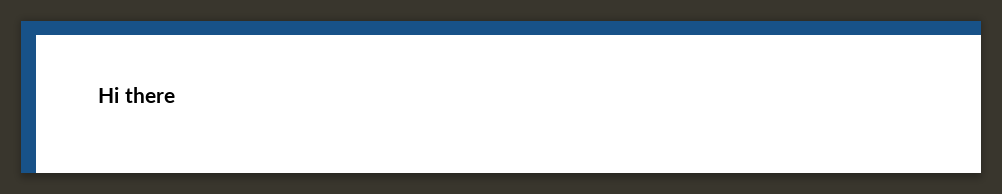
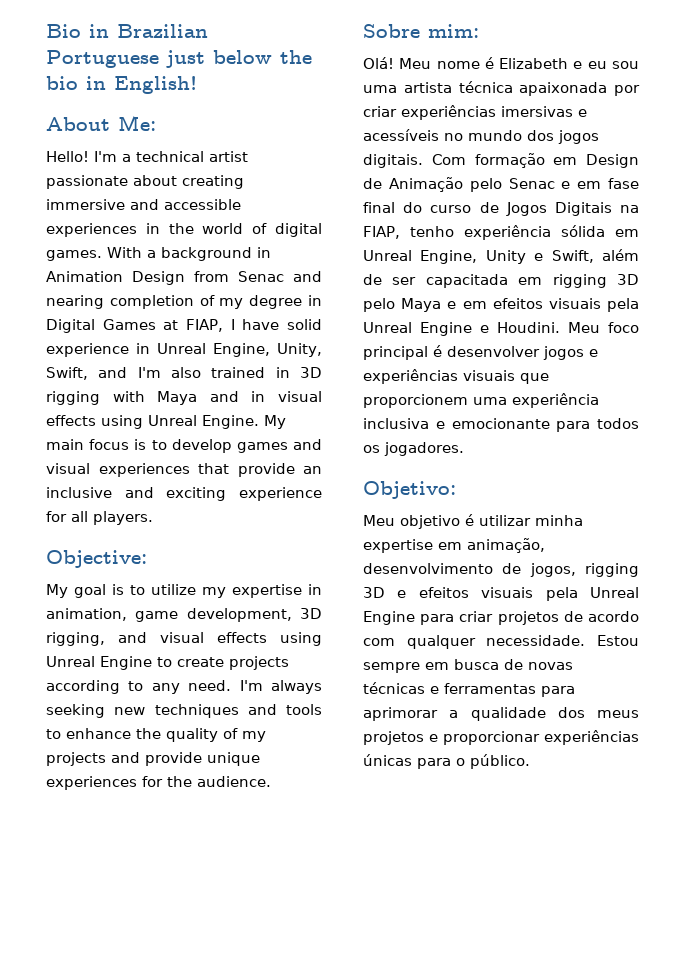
[98,87,175,103] Hi there -> [46,24,208,38] [46,50,312,68] [46,76,197,94] [46,115,156,131] [46,151,248,162] [46,175,244,189] [46,199,241,210] [46,223,322,237] [46,247,271,261] [46,271,322,285] [46,295,323,309] [46,319,322,333] [46,343,322,357] [46,367,322,380] [46,391,322,405] [46,415,286,429] [46,439,322,453] [46,463,322,477] [46,487,322,501] [46,511,153,525] [46,550,147,568] [46,584,322,598] [46,608,322,622] [46,632,322,646] [46,656,289,670] [46,680,322,694] [46,704,322,718] [46,728,266,742] [46,752,260,766] [46,776,271,790] [363,24,479,38] [363,57,639,69] [363,81,640,96] [363,105,587,120] [363,129,599,144] [363,153,639,168] [363,177,639,192] [363,202,639,216] [363,225,639,240] [363,249,639,264] [363,274,639,288] [363,298,639,312] [363,322,639,336] [363,345,598,360] [363,369,549,384] [363,393,599,408] [363,418,639,432] [363,442,464,456] [363,481,456,499] [363,514,583,529] [363,538,545,553] [363,563,639,577] [363,587,639,601] [363,611,639,625] [363,635,639,649] [363,659,573,673] [363,682,575,697] [363,707,639,721] [363,730,639,745] [363,754,530,769] Bio in Brazilian Portuguese just below the bio in English! // About Me: // Hello! I'm a technical artist passionate about creating immersive and accessible experiences in the world of digital games. With a background in Animation Design from Senac and nearing completion of my degree in Digital Games at FIAP, I have solid experience in Unreal Engine, Unity, Swift, and I'm also trained in 3D rigging with Maya and in visual effects using Unreal Engine. My main focus is to develop games and visual experiences that provide an inclusive and exciting experience for all players. // Objective: // My goal is to utilize my expertise in animation, game development, 3D rigging, and visual effects using Unreal Engine to create projects according to any need. I'm always seeking new techniques and tools to enhance the quality of my projects and provide unique experiences for the audience. // Sobre mim: // Olá! Meu nome é Elizabeth e eu sou uma artista técnica apaixonada por criar experiências imersivas e acessíveis no mundo dos jogos digitais. Com formação em Design de Animação pelo Senac e em fase final do curso de Jogos Digitais na FIAP, tenho experiência sólida em Unreal Engine, Unity e Swift, além de ser capacitada em rigging 3D pelo Maya e em efeitos visuais pela Unreal Engine e Houdini. Meu foco principal é desenvolver jogos e experiências visuais que proporcionem uma experiência inclusiva e emocionante para todos os jogadores. // Objetivo: // Meu objetivo é utilizar minha expertise em animação, desenvolvimento de jogos, rigging 3D e efeitos visuais pela Unreal Engine para criar projetos de acordo com qualquer necessidade. Estou sempre em busca de novas técnicas e ferramentas para aprimorar a qualidade dos meus projetos e proporcionar experiências únicas para o público.

